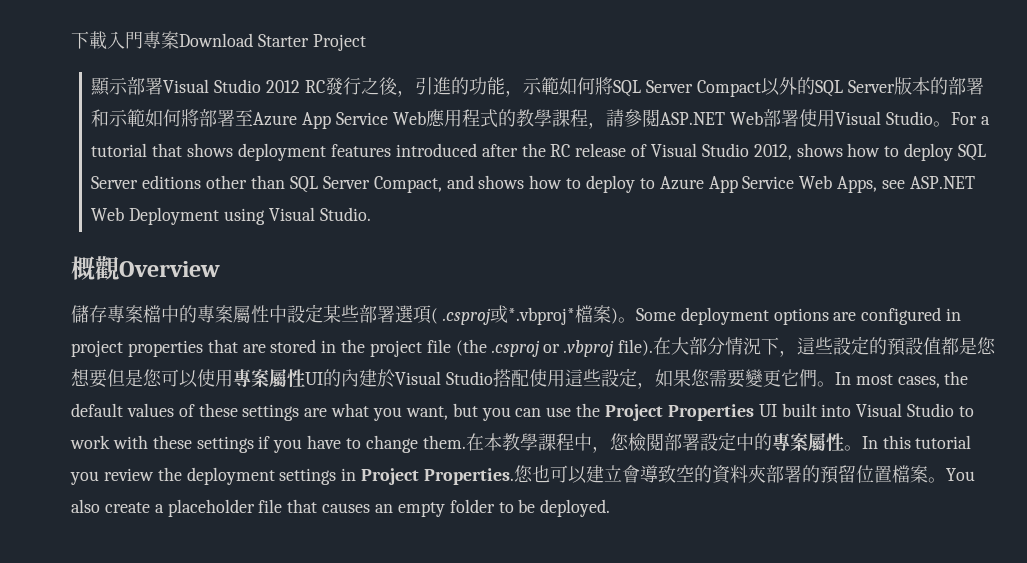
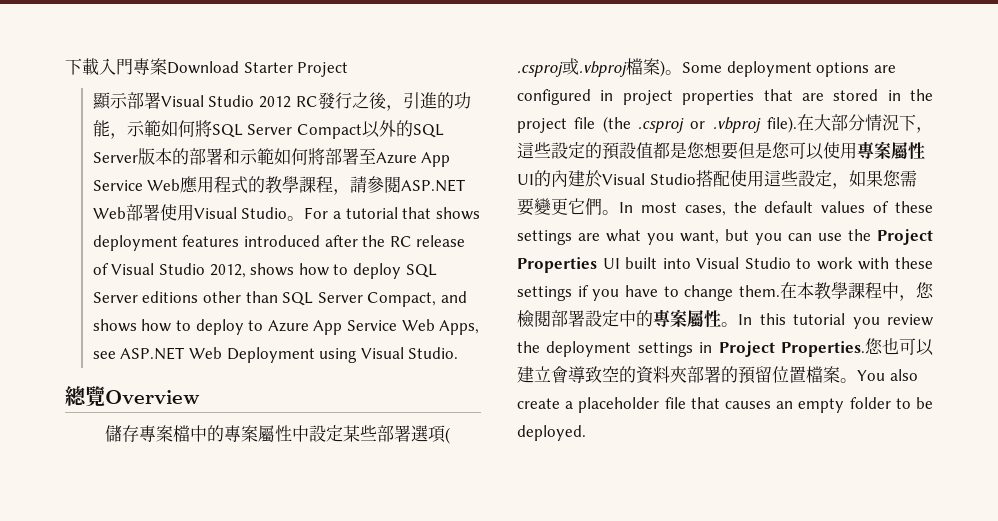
[71,256,119,280] 概觀 -> [65,386,105,407] 總覽
[507,307,575,325] *.vbproj* -> [579,61,627,77] .vbproj

